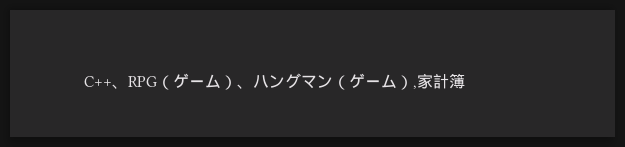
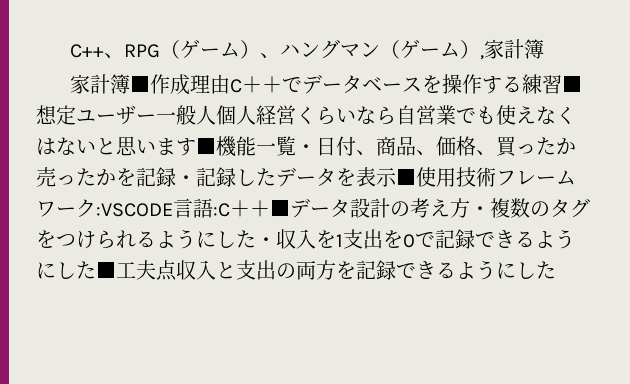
(465, 81) none -> [69,74,582,95] [36,105,576,125] [36,136,576,157] [36,167,576,187] [36,198,590,218] [36,229,575,249] [36,260,556,281] // 家計簿■作成理由C＋＋でデータベースを操作する練習■想定ユーザー一般人個人経営くらいなら自営業でも使えなくはないと思います■機能一覧・日付、商品、価格、買ったか売ったかを記録・記録したデータを表示■使用技術フレームワーク:VSCODE言語:C＋＋■データ設計の考え方・複数のタグをつけられるようにした・収入を1支出を0で記録できるようにした■工夫点収入と支出の両方を記録できるようにした

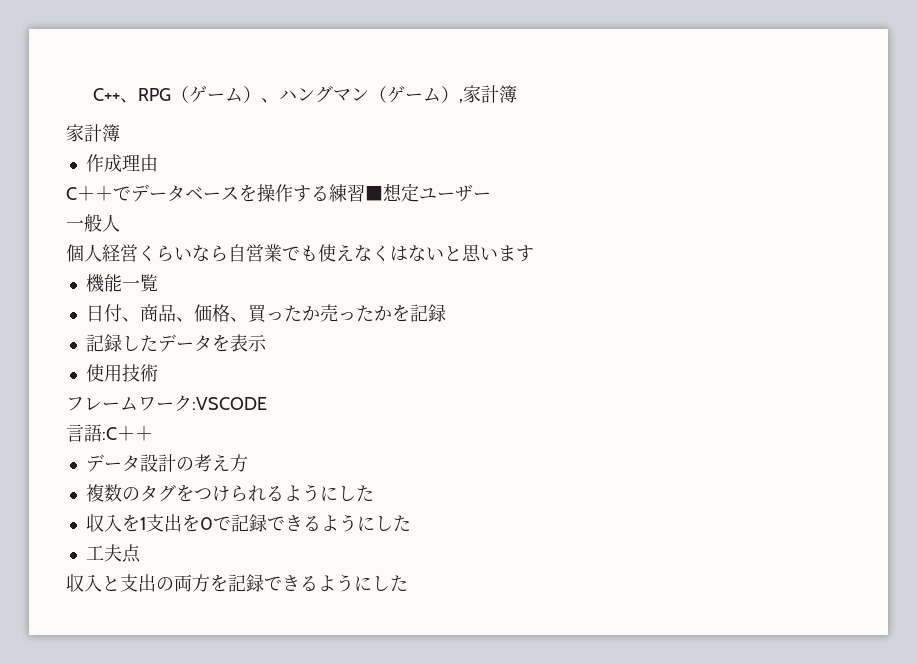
[129,76,150,93] ■ -> (120, 133) //
(230, 84) none -> (158, 163) //
(156, 118) none -> (491, 196) //
(216, 115) none -> (120, 223) //
[196,138,216,155] ■ -> (534, 253) //
[296,144,316,154] ・ -> (158, 283) //
[176,175,196,185] ・ -> (446, 313) //
[396,169,416,186] ■ -> (267, 343) //
(496, 177) none -> (158, 373) //
(173, 210) none -> (267, 403) //
[270,200,290,217] ■ -> (153, 433) //
[470,206,490,216] ・ -> (248, 463) //
[256,237,276,247] ・ -> (374, 493) //
[96,262,116,279] ■ -> (411, 523) //
(177, 270) none -> (141, 553) //

